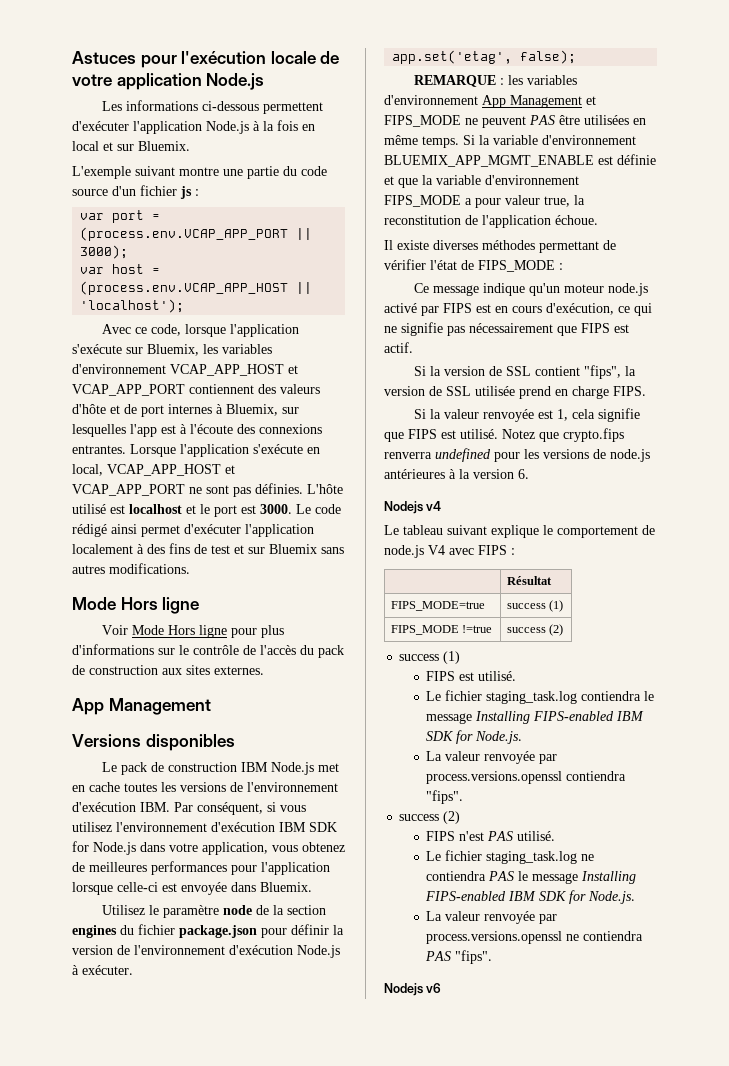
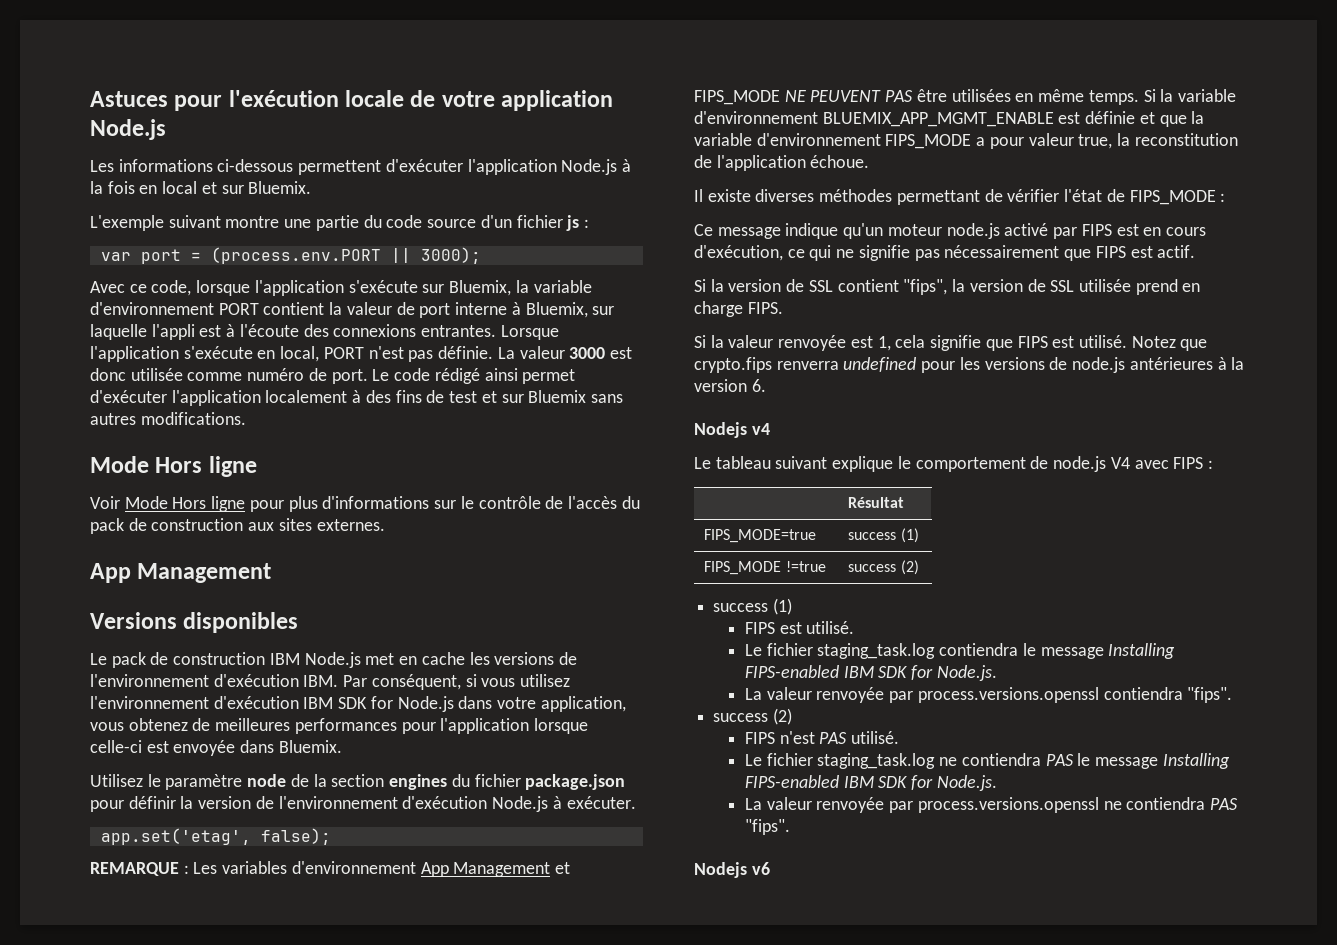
[80,227,289,241] (process.env.VCAP_APP_PORT -> [210,247,381,264] (process.env.PORT
[80,264,161,274] [80,281,313,295] [80,299,185,313] // var host = (process.env.VCAP_APP_HOST || 'localhost'); -> (481, 255) none
[203,344,272,354] [72,364,298,376] [72,384,320,396] [72,404,120,414] les variables d'environnement VCAP_APP_HOST et VCAP_APP_PORT contiennent des valeurs d'hôte et -> [515,280,592,293] [90,302,392,315] la variable d'environnement PORT contient la valeur
[168,404,212,414] internes -> [455,302,508,315] interne
[72,424,157,437] lesquelles l'app -> [90,324,195,340] laquelle l'appli
[107,464,235,476] [72,483,343,497] [72,504,292,517] VCAP_APP_HOST et VCAP_APP_PORT ne sont pas définies. L'hôte utilisé est localhost et le port est 3000. -> [323,346,632,362] [90,368,368,384] PORT n'est pas définie. La valeur 3000 est donc utilisée comme numéro de port.
[124,783,157,792] toutes -> (465, 658) none
[507,75,523,85] les -> [193,862,218,874] Les
[465,116,526,128] ne peuvent -> [784,90,882,102] NE PEUVENT

